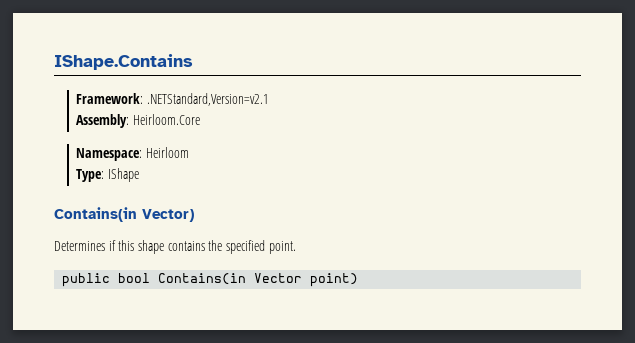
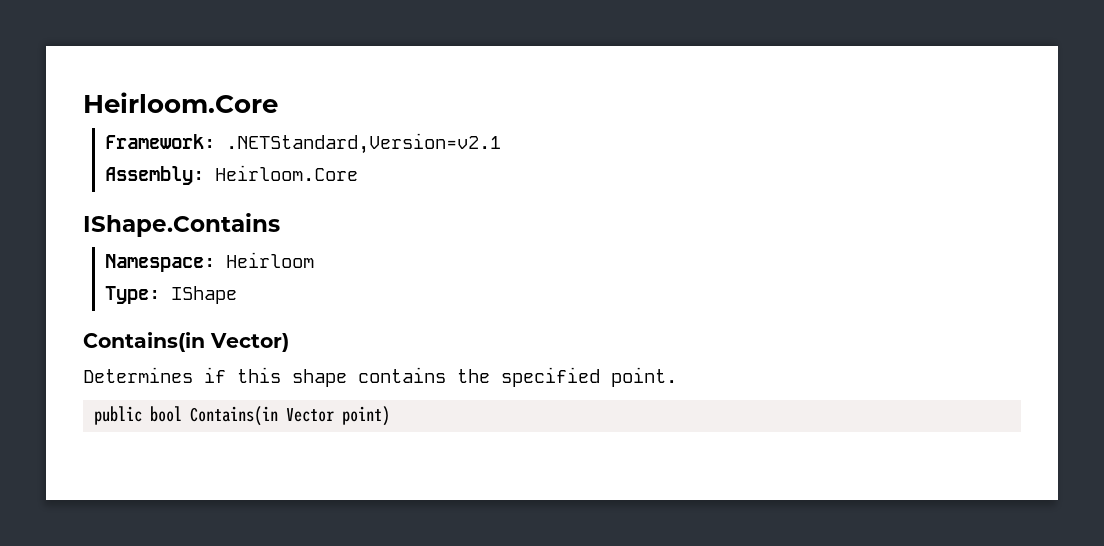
[54,54,193,70] IShape.Contains -> [83,92,278,113] Heirloom.Core
(200, 119) none -> [83,213,280,237] // IShape.Contains

